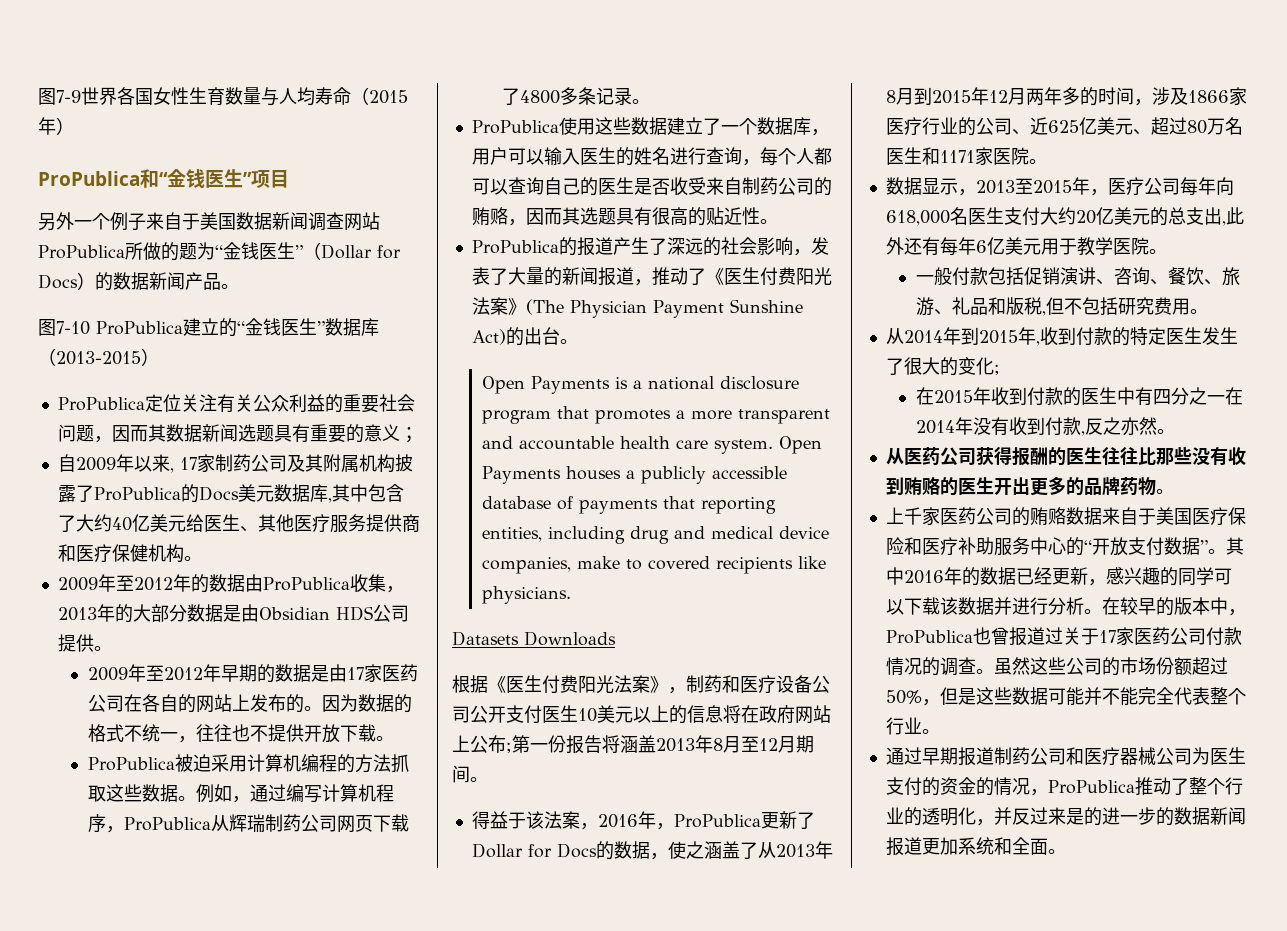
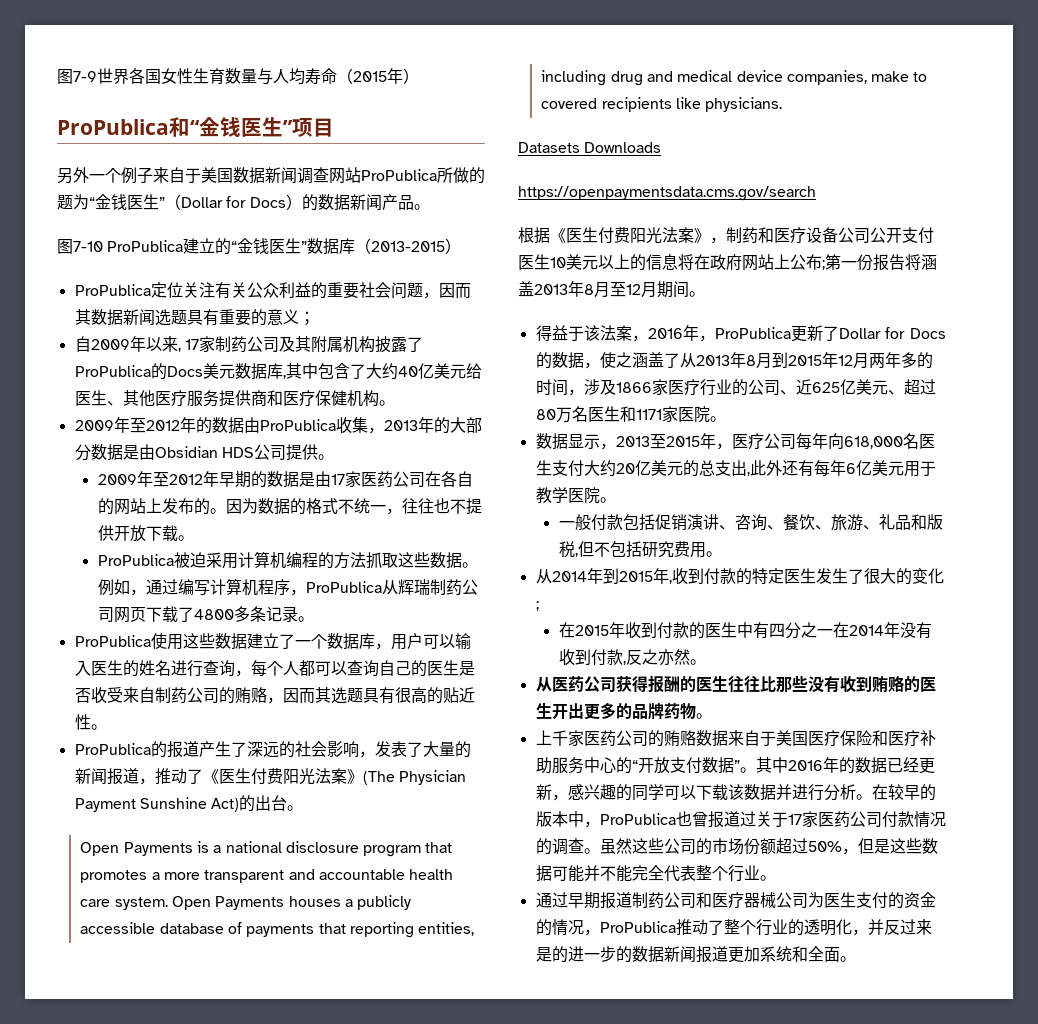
(616, 638) none -> [518,186,816,201] // https://openpaymentsdata.cms.gov/search

